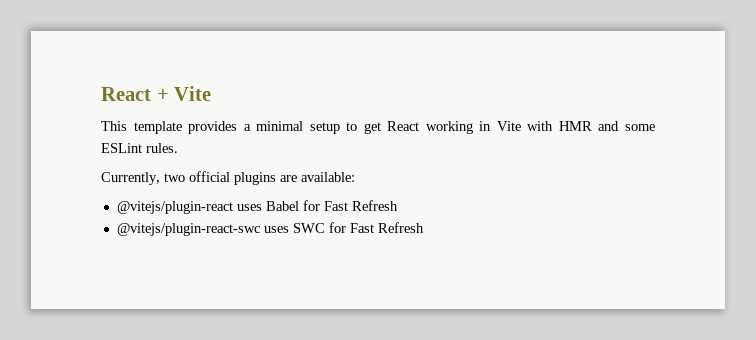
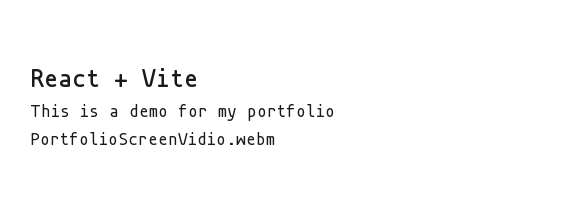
[133,121,656,134] [101,143,178,153] [101,171,355,185] [116,200,398,214] [116,222,424,236] template provides a minimal setup to get React working in Vite with HMR and some ESLint rules. // Currently, two official plugins are available: // @vitejs/plugin-react uses Babel for Fast Refresh // @vitejs/plugin-react-swc uses SWC for Fast Refresh -> [80,104,335,121] [30,132,275,145] is a demo for my portfolio // PortfolioScreenVidio.webm

